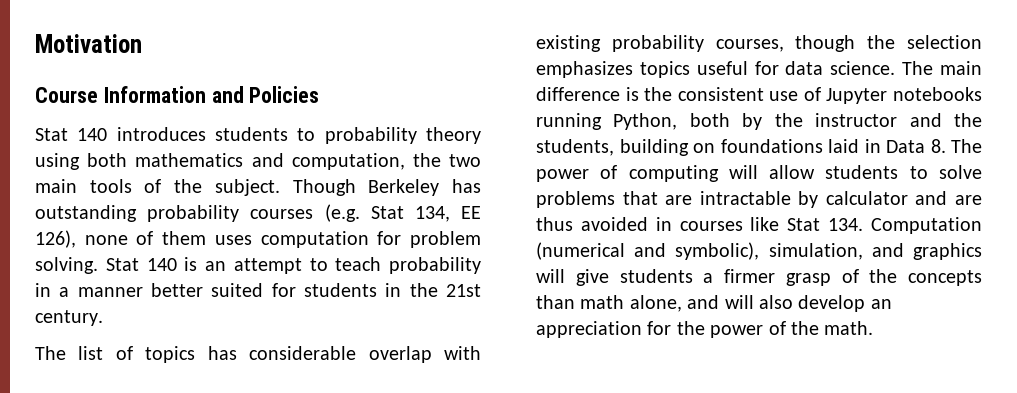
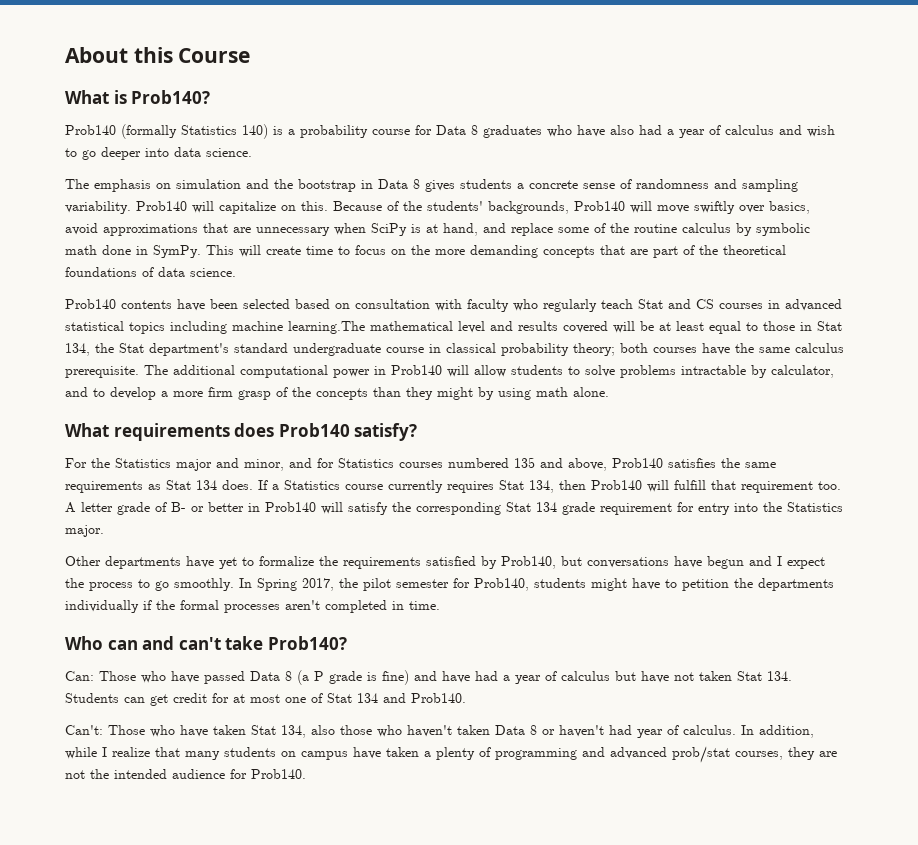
[35,34,142,53] [35,86,320,103] [35,127,481,144] [35,153,482,170] [35,179,481,196] [35,204,482,222] [35,230,481,248] [35,257,481,274] [35,283,481,297] [35,310,103,326] [35,346,481,363] [536,35,982,52] [536,61,982,78] [536,87,982,104] [536,113,982,130] [536,139,982,156] [536,165,719,182] Motivation // Course Information and Policies // Stat 140 introduces students to probability theory using both mathematics and computation, the two main tools of the subject. Though Berkeley has outstanding probability courses (e.g. Stat 134, EE 126), none of them uses computation for problem solving. Stat 140 is an attempt to teach probability in a manner better suited for students in the 21st century. // The list of topics has considerable overlap with existing probability courses, though the selection emphasizes topics useful for data science. The main difference is the consistent use of Jupyter notebooks running Python, both by the instructor and the students, building on foundations laid in Data 8. The power of computing -> [65,47,251,63] [65,90,211,104] [65,124,835,139] [65,147,252,160] [65,179,798,192] [65,201,810,214] [65,223,810,236] [65,245,786,258] [65,267,236,277] [65,299,842,312] [65,321,842,334] [65,343,844,356] [65,365,442,378] About this Course // What is Prob140? // Prob140 (formally Statistics 140) is a probability course for Data 8 graduates who have also had a year of calculus and wish to go deeper into data science. // The emphasis on simulation and the bootstrap in Data 8 gives students a concrete sense of randomness and sampling variability. Prob140 will capitalize on this. Because of the students' backgrounds, Prob140 will move swiftly over basics, avoid approximations that are unnecessary when SciPy is at hand, and replace some of the routine calculus by symbolic math done in SymPy. This will create time to focus on the more demanding concepts that are part of the theoretical foundations of data science. // Prob140 contents have been selected based on consultation with faculty who regularly teach Stat and CS courses in advanced statistical topics including machine learning.The mathematical level and results covered will be at least equal to those in Stat 134, the Stat department's standard undergraduate course in classical probability theory; both courses have the same calculus prerequisite. The additional computational power in Prob140
[622,191,982,208] [536,217,982,234] [536,242,982,260] [536,269,775,286] that are intractable by calculator and are thus avoided in courses like Stat 134. Computation (numerical and symbolic), simulation, and graphics will give students a firmer -> [681,365,834,378] [65,387,233,400] intractable by calculator, and to develop a more firm
[580,295,892,312] [536,321,874,338] math alone, and will also develop an appreciation for the power of the math. -> [406,387,609,400] [65,423,418,441] [65,457,776,471] [65,480,841,493] [65,502,843,515] [65,525,104,537] [65,556,825,569] [65,578,834,591] [65,600,440,613] [65,636,347,650] [65,670,792,685] [65,693,466,706] [65,725,814,738] [65,746,837,763] [65,769,306,779] they might by using math alone. // What requirements does Prob140 satisfy? // For the Statistics major and minor, and for Statistics courses numbered 135 and above, Prob140 satisfies the same requirements as Stat 134 does. If a Statistics course currently requires Stat 134, then Prob140 will fulfill that requirement too. A letter grade of B- or better in Prob140 will satisfy the corresponding Stat 134 grade requirement for entry into the Statistics major. // Other departments have yet to formalize the requirements satisfied by Prob140, but conversations have begun and I expect the process to go smoothly. In Spring 2017, the pilot semester for Prob140, students might have to petition the departments individually if the formal processes aren't completed in time. // Who can and can't take Prob140? // Can: Those who have passed Data 8 (a P grade is fine) and have had a year of calculus but have not taken Stat 134. Students can get credit for at most one of Stat 134 and Prob140. // Can't: Those who have taken Stat 134, also those who haven't taken Data 8 or haven't had year of calculus. In addition, while I realize that many students on campus have taken a plenty of programming and advanced prob/stat courses, they are not the intended audience for Prob140.

